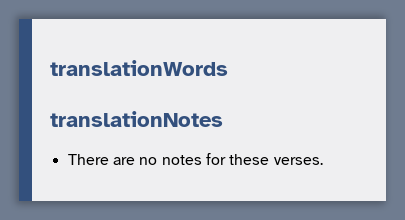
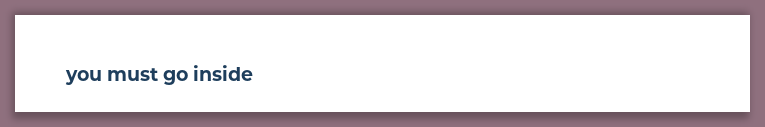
[50,60,228,76] [50,111,223,127] [67,153,323,165] translationWords // translationNotes // There are no notes for these verses. -> [65,65,254,85] you must go inside

